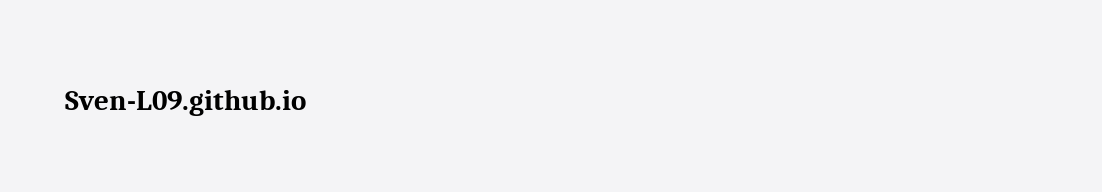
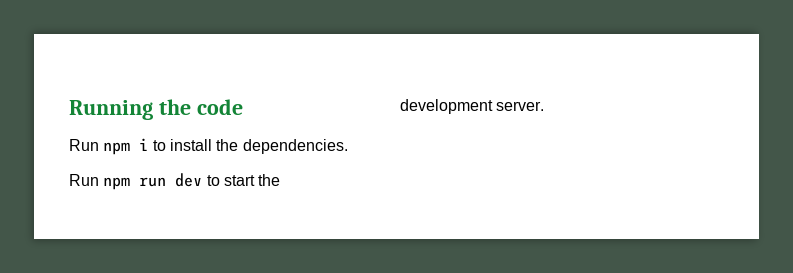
[65,89,306,116] Sven-L09.github.io -> [69,99,243,120] [69,138,348,155] [69,173,281,190] [400,99,545,114] Running the code // Run npm i to install the dependencies. // Run npm run dev to start the development server.

